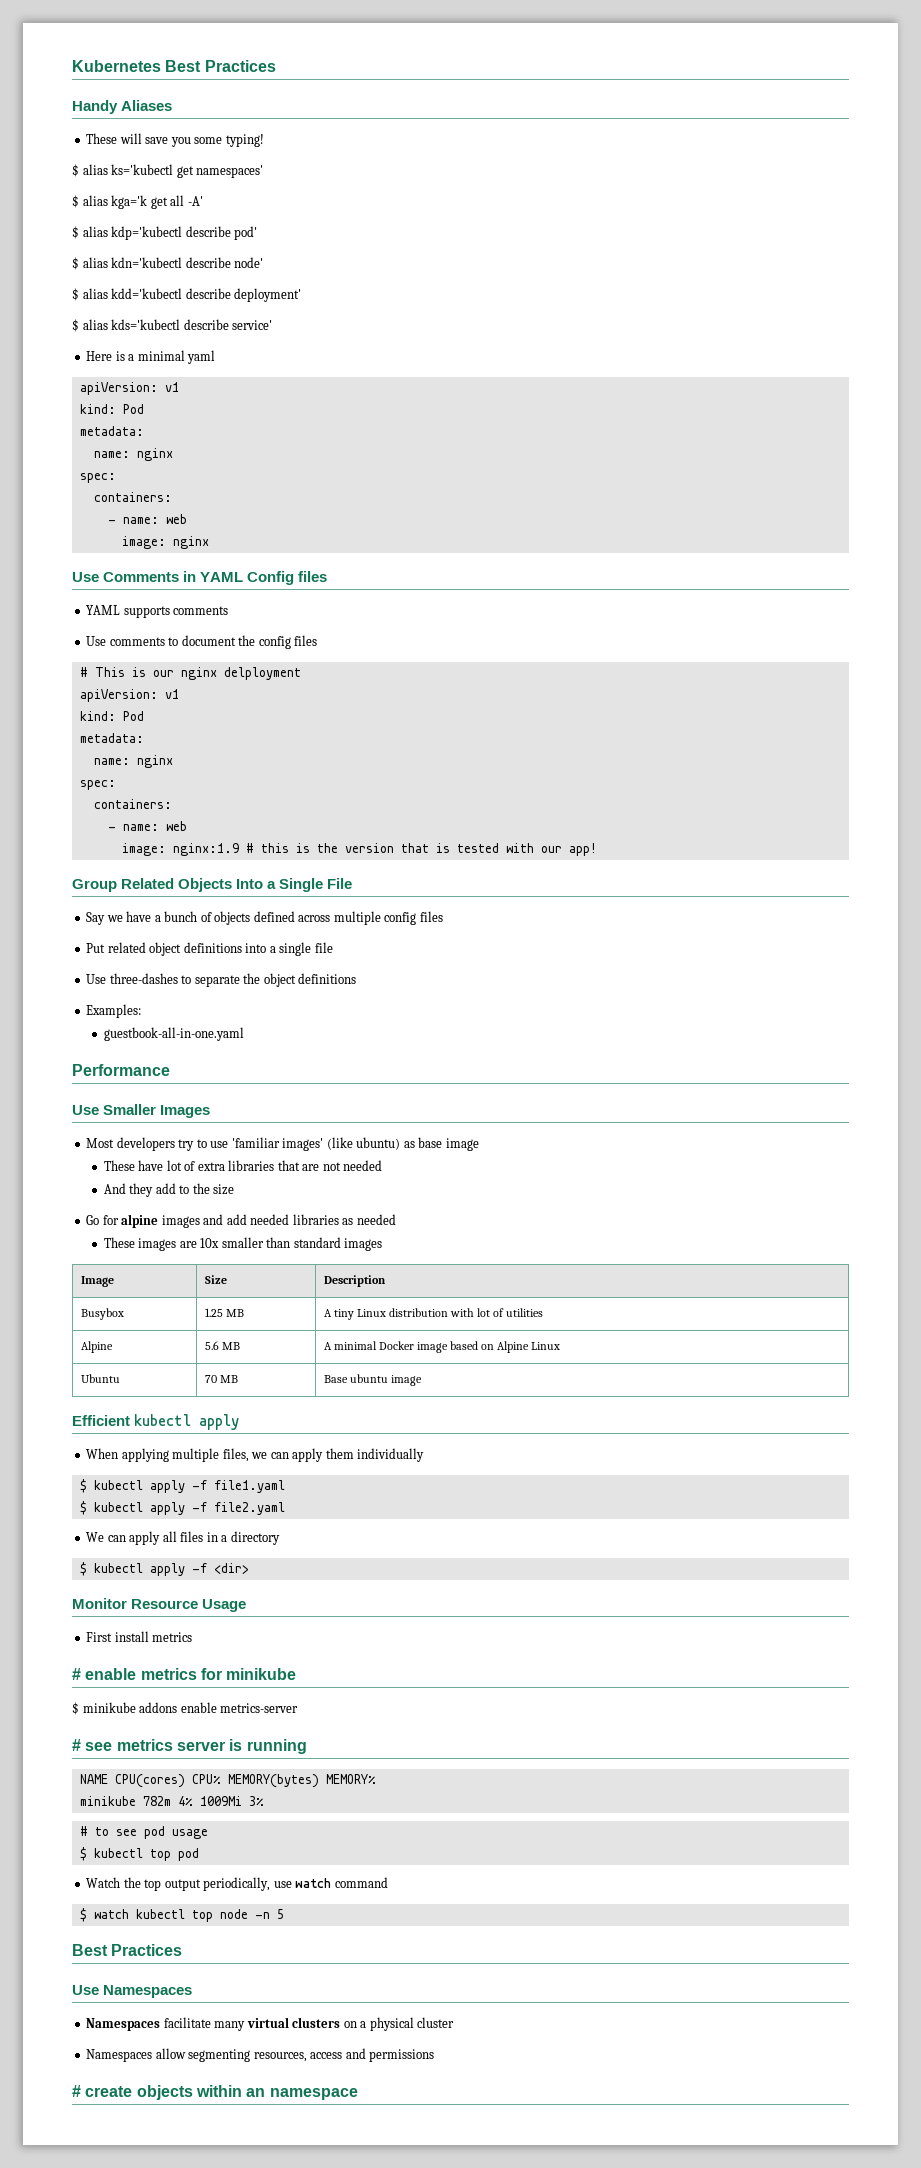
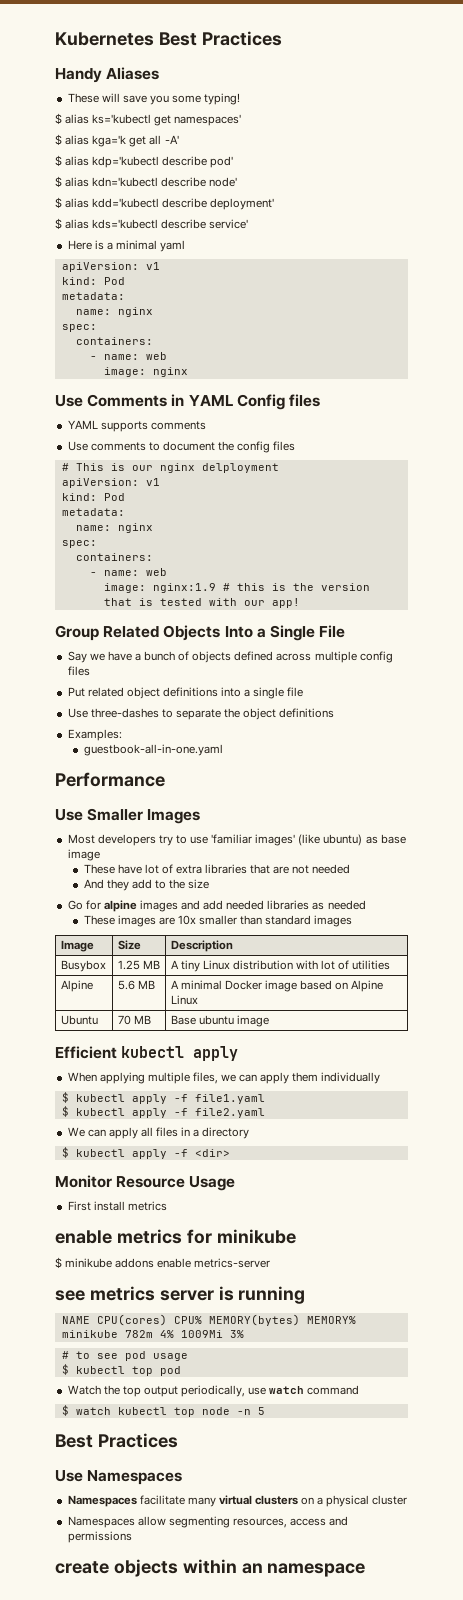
[72,1668,81,1680] # -> (167, 1206) none
[72,1739,81,1751] # -> (271, 1263) none
[72,2085,81,2097] # -> (132, 1537) none

